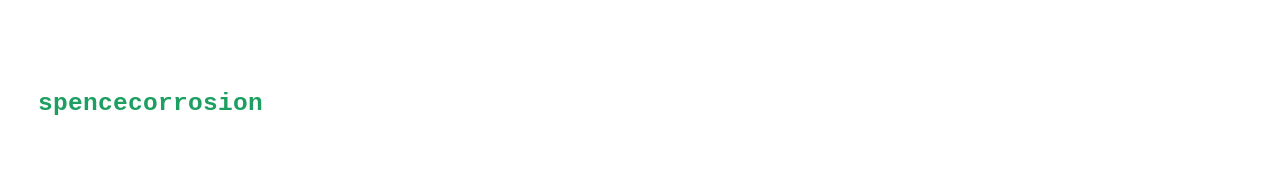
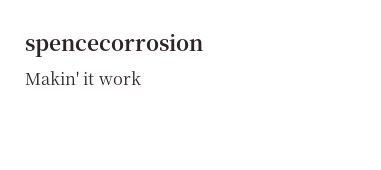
(263, 103) none -> [25,71,141,85] // Makin' it work

